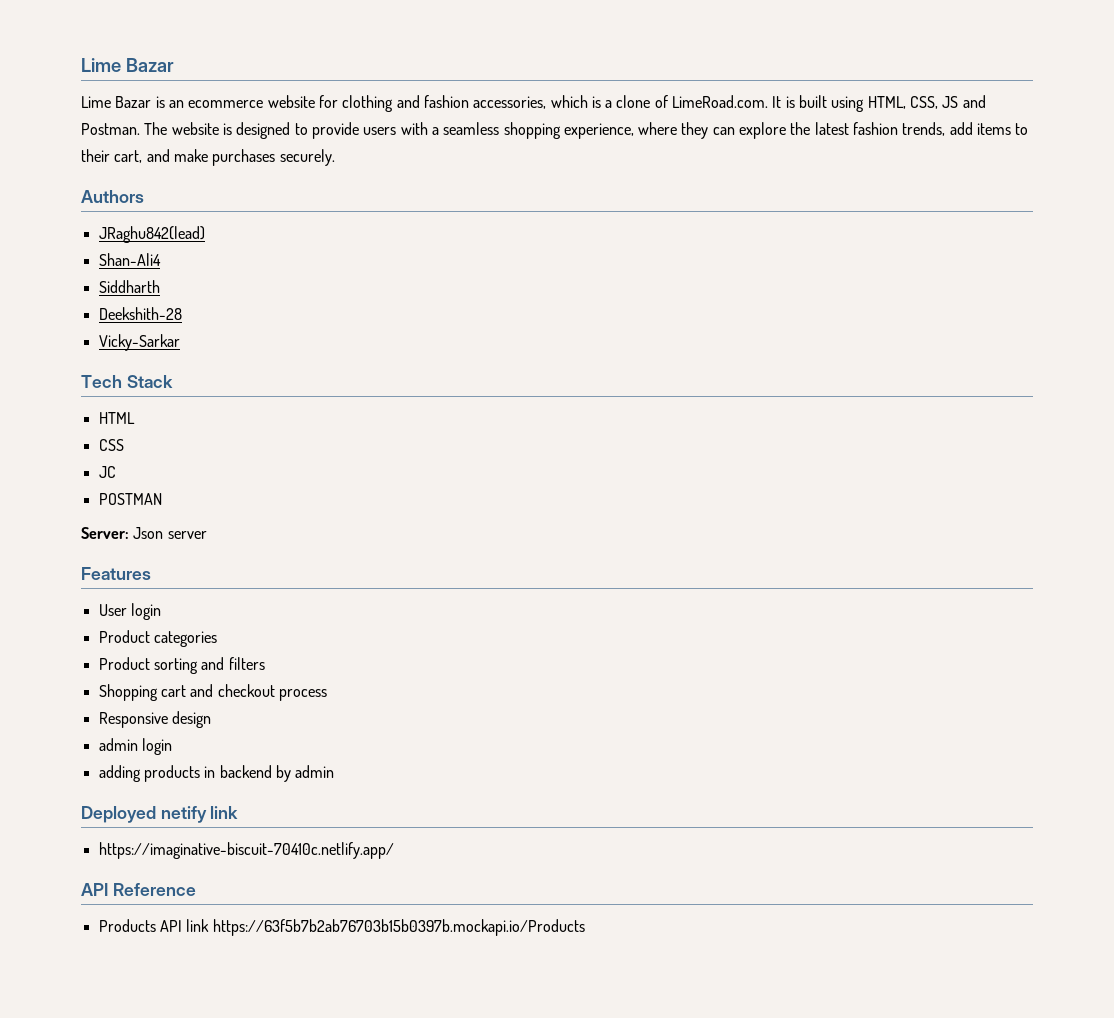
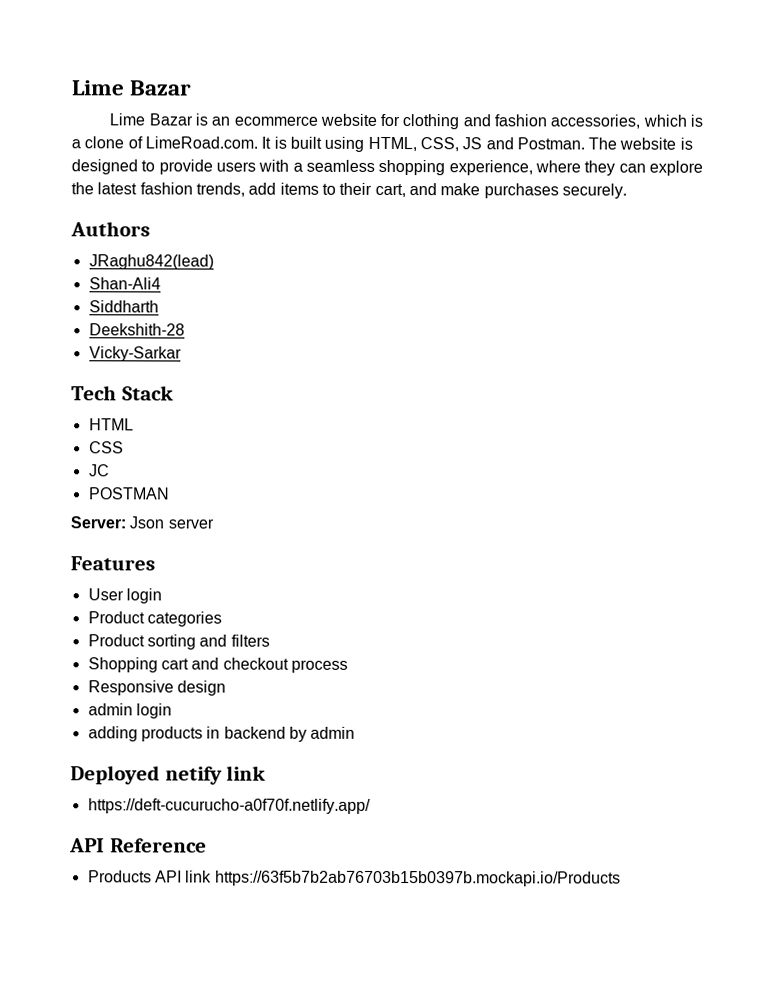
[98,842,394,859] https://imaginative-biscuit-70410c.netlify.app/ -> [87,798,371,814] https://deft-cucurucho-a0f70f.netlify.app/

